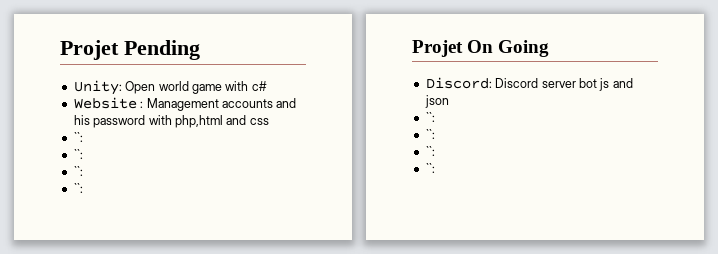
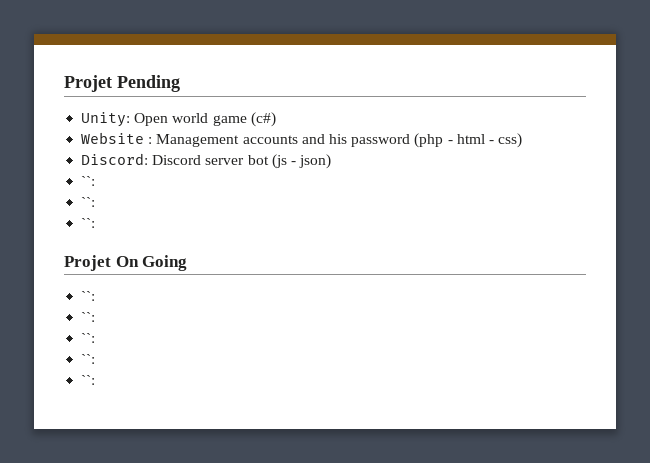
[225,81,267,91] with c# -> [250,112,276,127] (c#)
[148,115,269,128] [73,132,83,142] with php,html and css // ``: -> [414,133,523,148] [81,153,332,169] (php - html - css) // Discord: Discord server bot (js - json)
[425,77,633,91] [424,95,449,108] Discord: Discord server bot js and json -> [81,291,96,301] ``:

